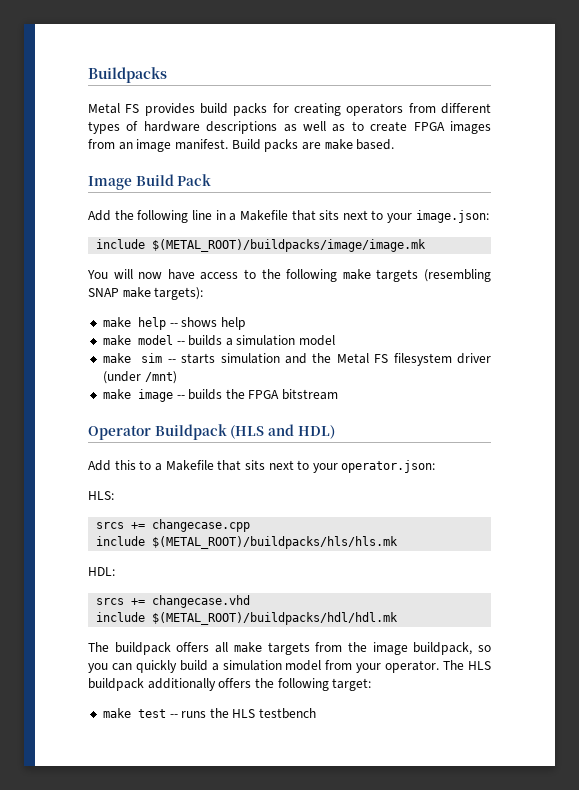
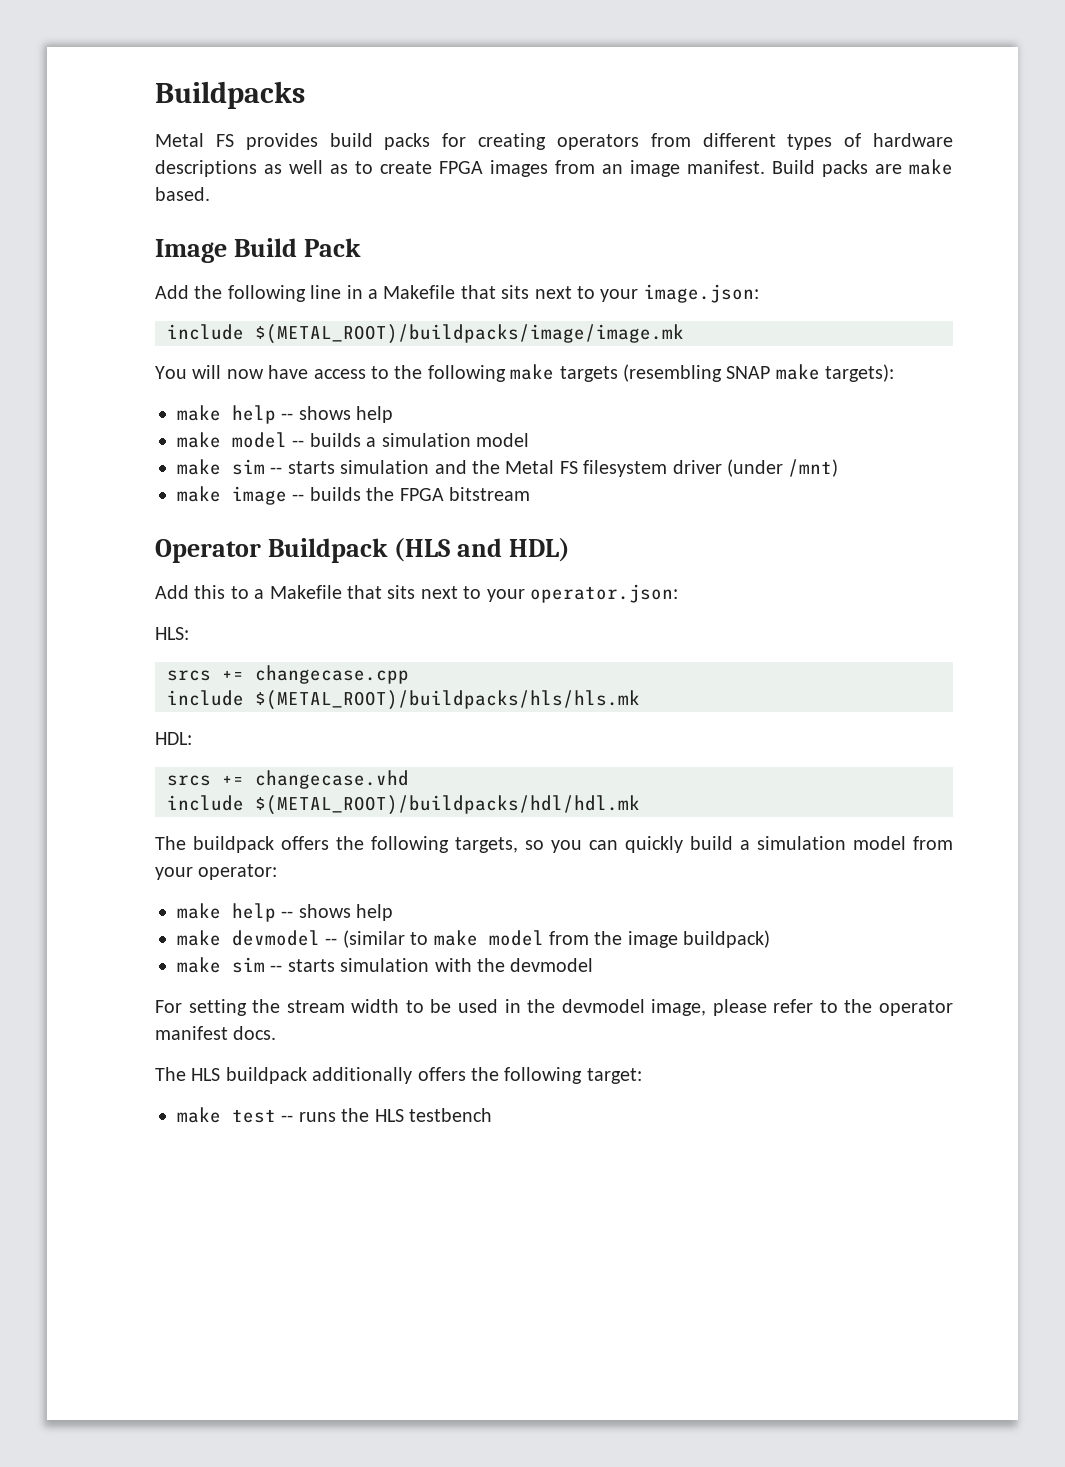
[215,642,473,655] all make targets from the image buildpack, -> [336,836,518,853] the following targets,
[385,660,440,673] operator. -> [198,864,278,880] [177,903,394,922] [177,930,771,948] [177,957,594,973] [155,999,953,1016] [155,1026,277,1040] operator: // make help -- shows help // make devmodel -- (similar to make model from the image buildpack) // make sim -- starts simulation with the devmodel // For setting the stream width to be used in the devmodel image, please refer to the operator manifest docs. //

